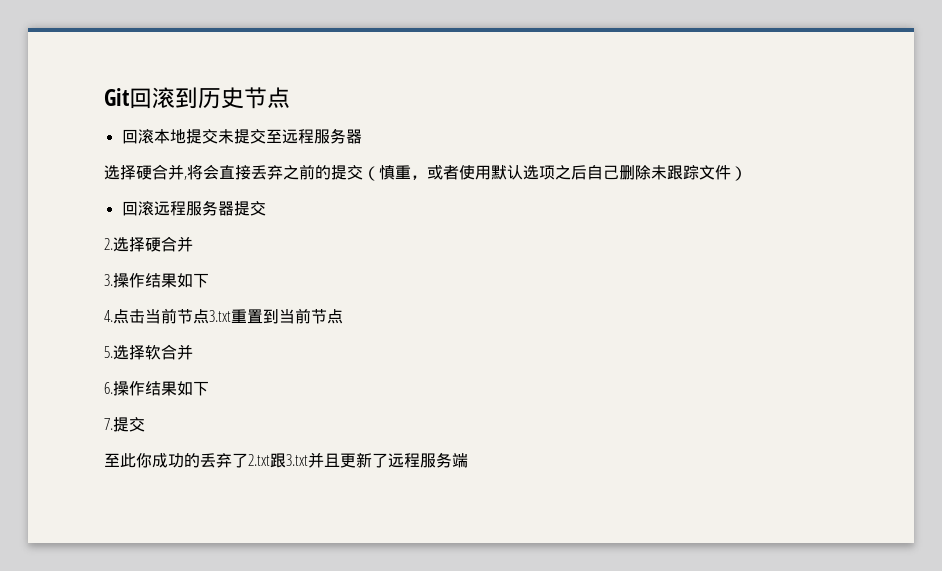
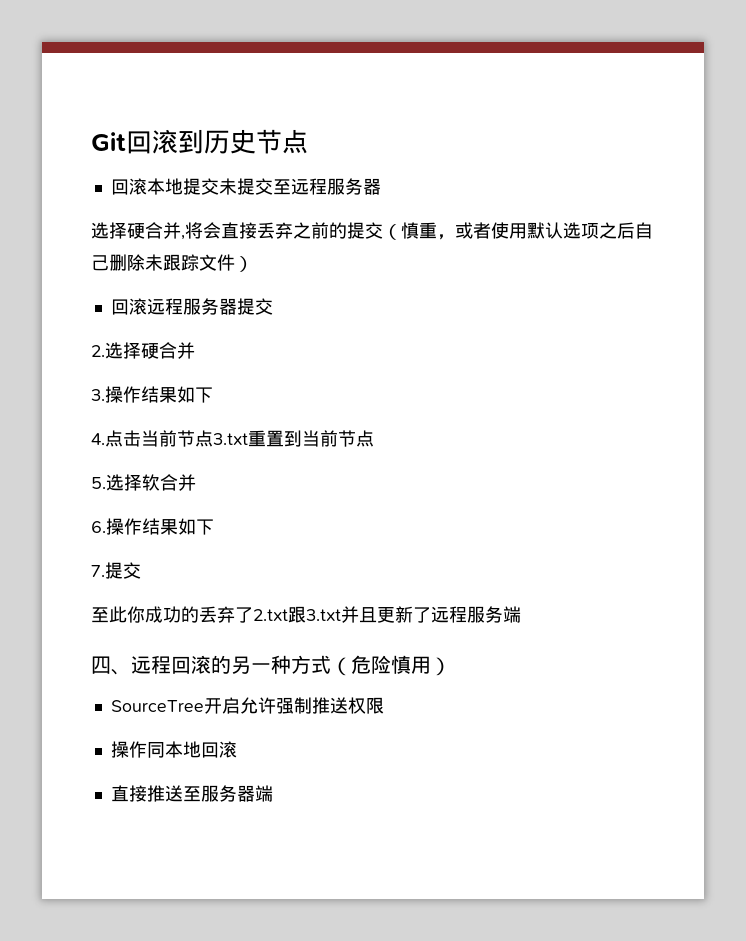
(468, 460) none -> [91,655,451,676] [110,697,384,714] [110,741,237,758] [110,785,273,802] // 四、远程回滚的另一种方式（危险慎用） // SourceTree开启允许强制推送权限 // 操作同本地回滚 // 直接推送至服务器端

